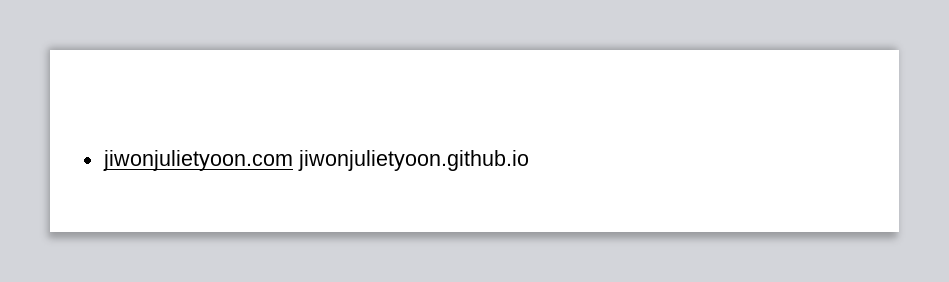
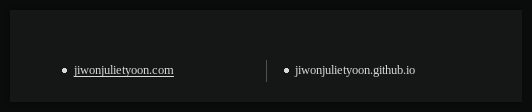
(293, 160) none -> (174, 71) //

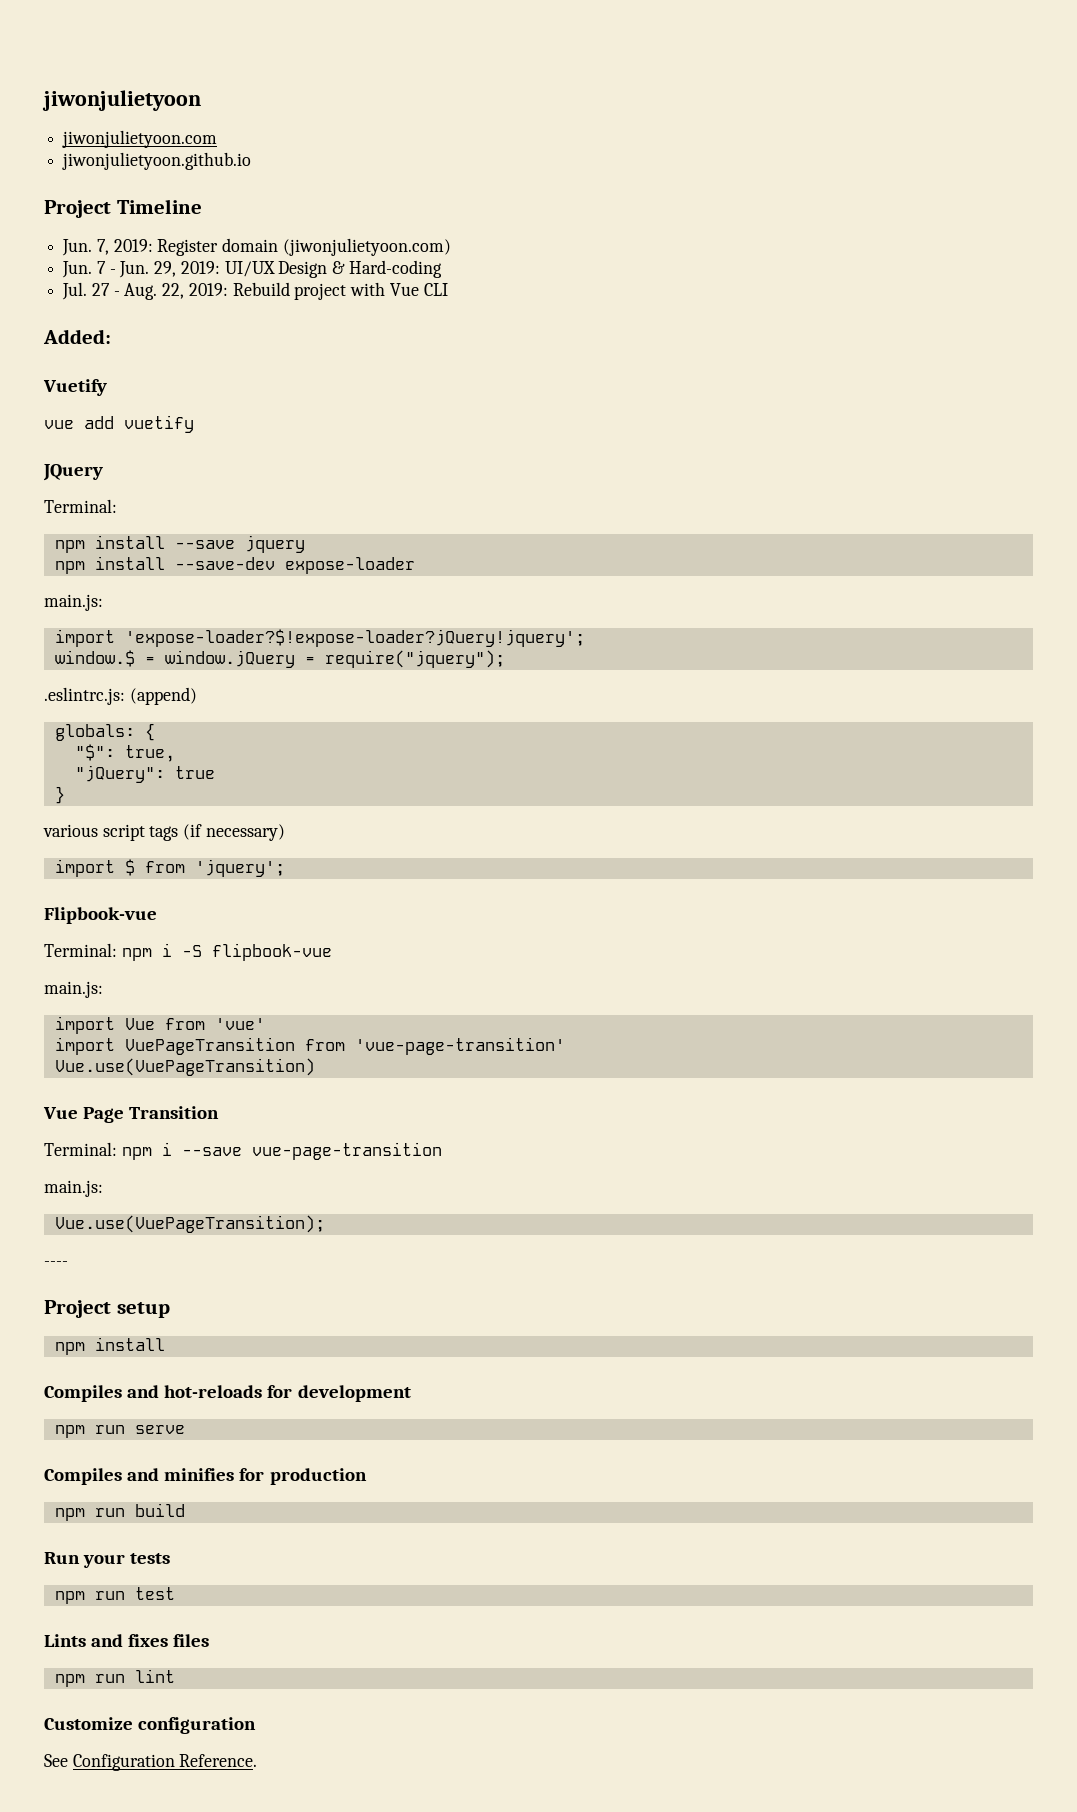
(72, 71) none -> [42,90,201,111] jiwonjulietyoon //
(415, 71) none -> [44,199,202,218] [62,238,451,256] [62,260,442,278] [62,282,448,300] [43,329,111,344] [43,379,107,396] [44,415,194,433] [43,464,103,481] [44,499,117,513] [54,535,305,553] [54,556,415,574] [44,594,103,611] [54,629,585,647] [54,650,505,668] [44,687,197,705] [54,723,155,741] [74,744,175,762] [74,765,215,783] [54,786,65,804] [43,824,285,841] [54,859,285,877] [44,907,157,924] [44,943,332,961] [44,981,103,998] [54,1016,265,1034] [54,1037,565,1055] [54,1058,315,1076] [43,1106,220,1123] [44,1142,442,1160] [44,1180,103,1197] [54,1215,325,1233] [44,1261,68,1266] [44,1300,170,1318] [54,1337,165,1355] [44,1385,411,1402] [54,1425,185,1438] [44,1468,367,1485] [54,1503,185,1521] [44,1552,171,1568] [54,1587,175,1604] [44,1634,210,1647] [54,1669,175,1687] [44,1717,257,1734] [44,1754,258,1771] // Project Timeline // Jun. 7, 2019: Register domain (jiwonjulietyoon.com) // Jun. 7 - Jun. 29, 2019: UI/UX Design & Hard-coding // Jul. 27 - Aug. 22, 2019: Rebuild project with Vue CLI // Added: // Vuetify // vue add vuetify // JQuery // Terminal: // npm install --save jquery // npm install --save-dev expose-loader // main.js: // import 'expose-loader?$!expose-loader?jQuery!jquery'; // window.$ = window.jQuery = require("jquery"); // .eslintrc.js: (append) // globals: { // "$": true, // "jQuery": true // } // various script tags (if necessary) // import $ from 'jquery'; // Flipbook-vue // Terminal: npm i -S flipbook-vue // main.js: // import Vue from 'vue' // import VuePageTransition from 'vue-page-transition' // Vue.use(VuePageTransition) // Vue Page Transition // Terminal: npm i --save vue-page-transition // main.js: // Vue.use(VuePageTransition); // ---- // Project setup // npm install // Compiles and hot-reloads for development // npm run serve // Compiles and minifies for production // npm run build // Run your tests // npm run test // Lints and fixes files // npm run lint // Customize configuration // See Configuration Reference.

